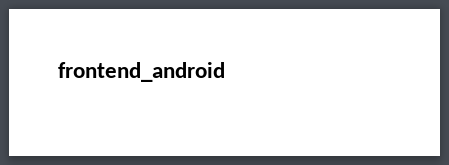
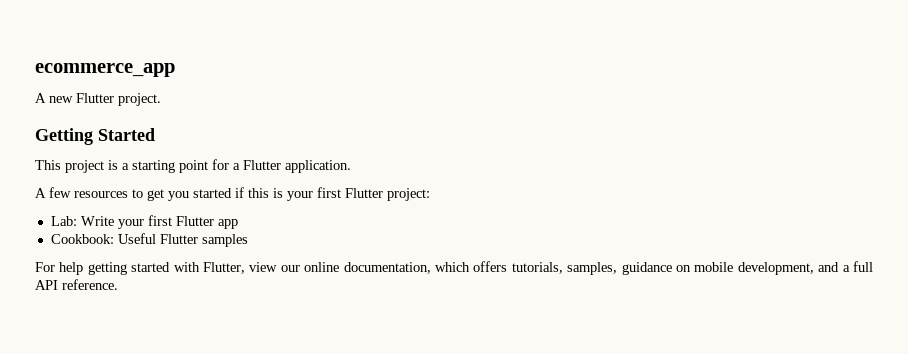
[58,62,225,82] frontend_android -> [35,63,175,77] [35,93,161,106] [35,128,155,145] [35,159,351,173] [35,187,430,201] [50,215,238,229] [50,233,248,247] [35,261,873,275] [35,279,118,290] ecommerce_app // A new Flutter project. // Getting Started // This project is a starting point for a Flutter application. // A few resources to get you started if this is your first Flutter project: // Lab: Write your first Flutter app // Cookbook: Useful Flutter samples // For help getting started with Flutter, view our online documentation, which offers tutorials, samples, guidance on mobile development, and a full API reference.

